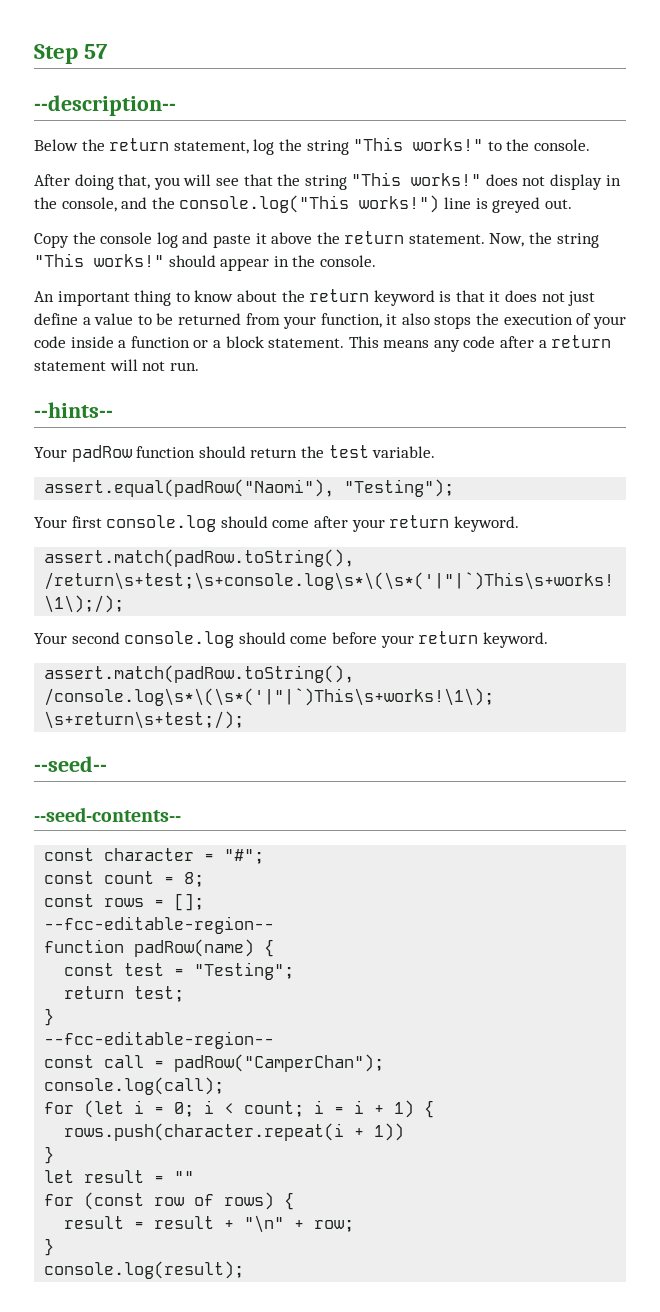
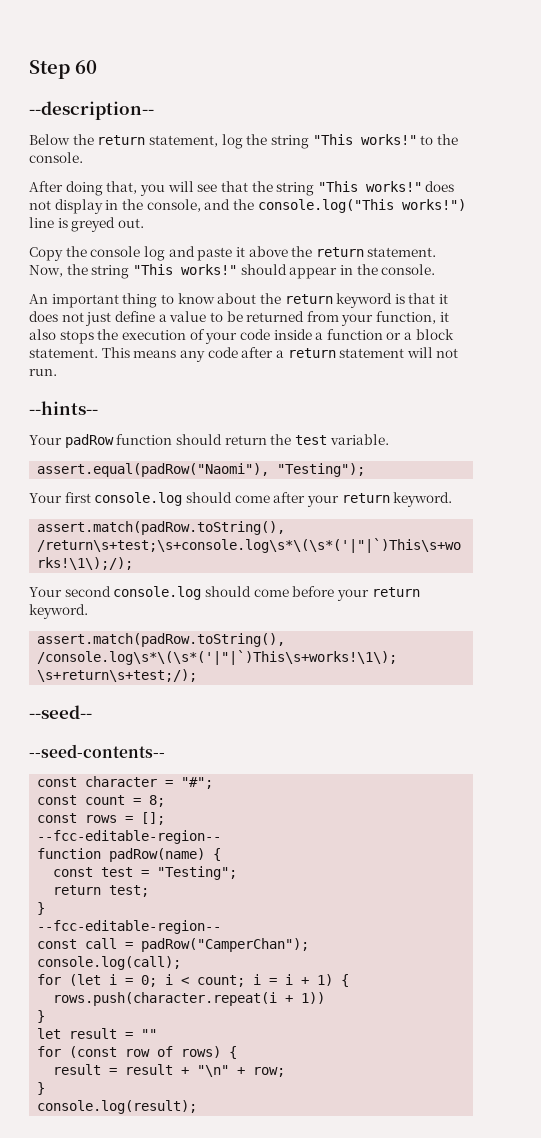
[84,44,109,59] 57 -> [75,60,97,74] 60

